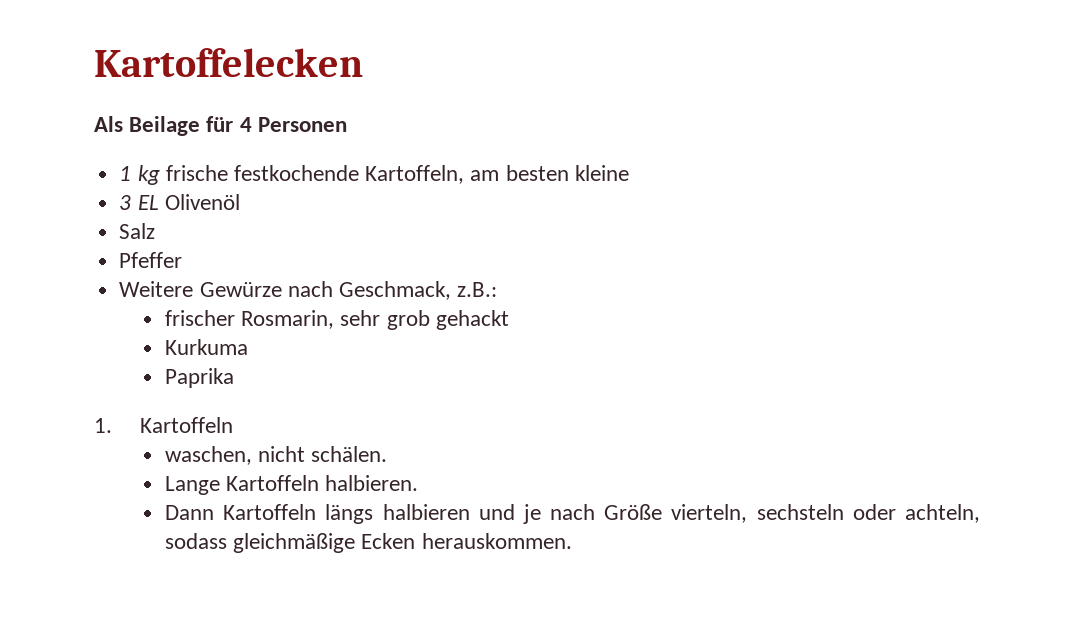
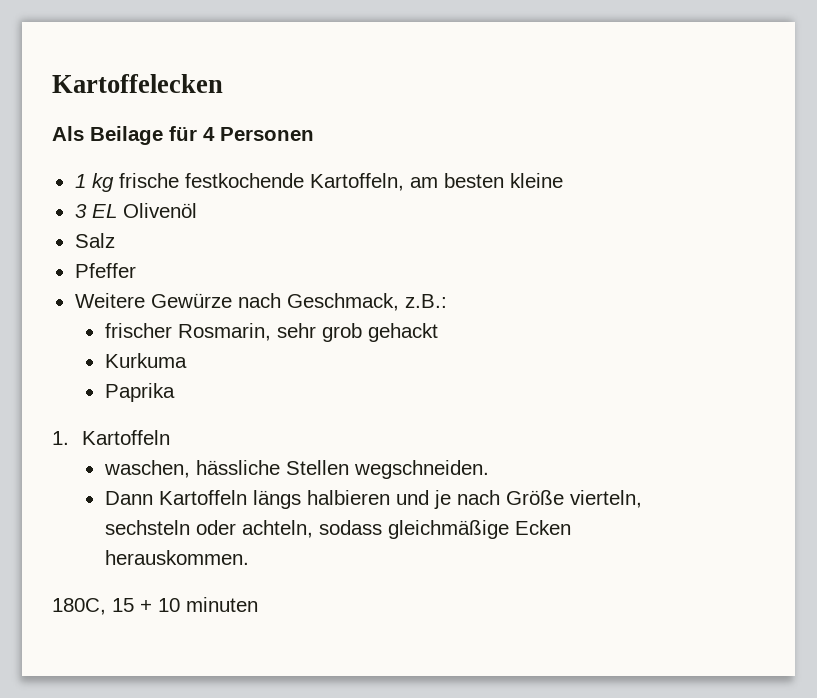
[258,446,388,462] [165,475,419,495] nicht schälen. // Lange Kartoffeln halbieren. -> [195,460,489,479] hässliche Stellen wegschneiden.
(572, 541) none -> [52,597,258,615] // 180C, 15 + 10 minuten

